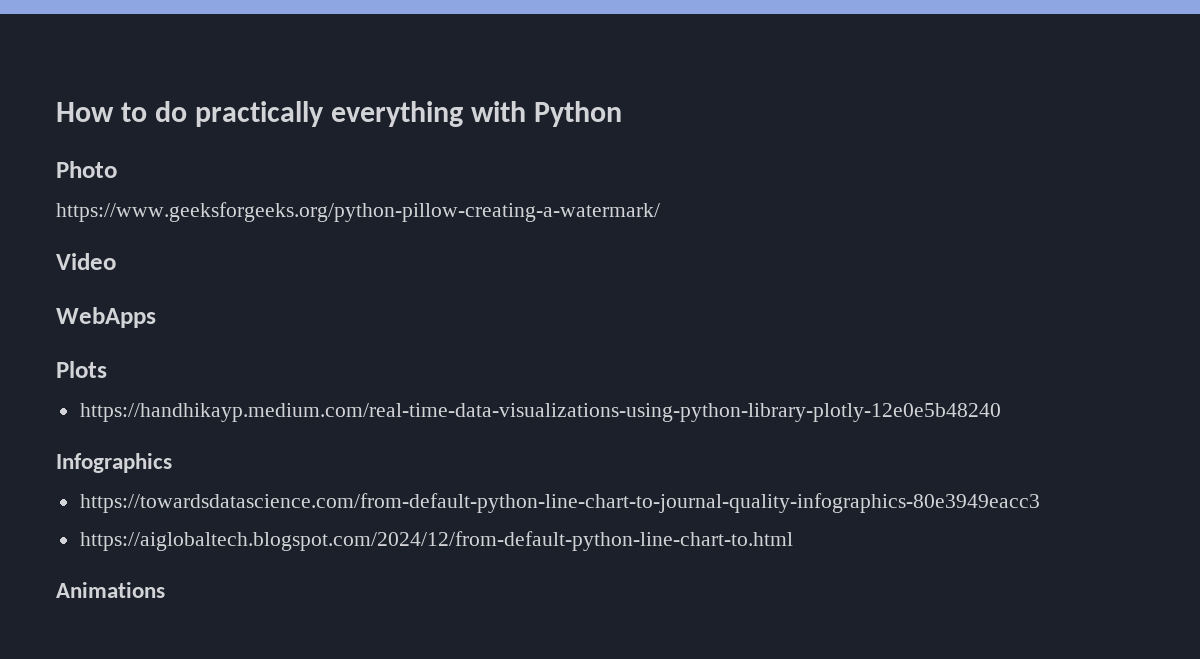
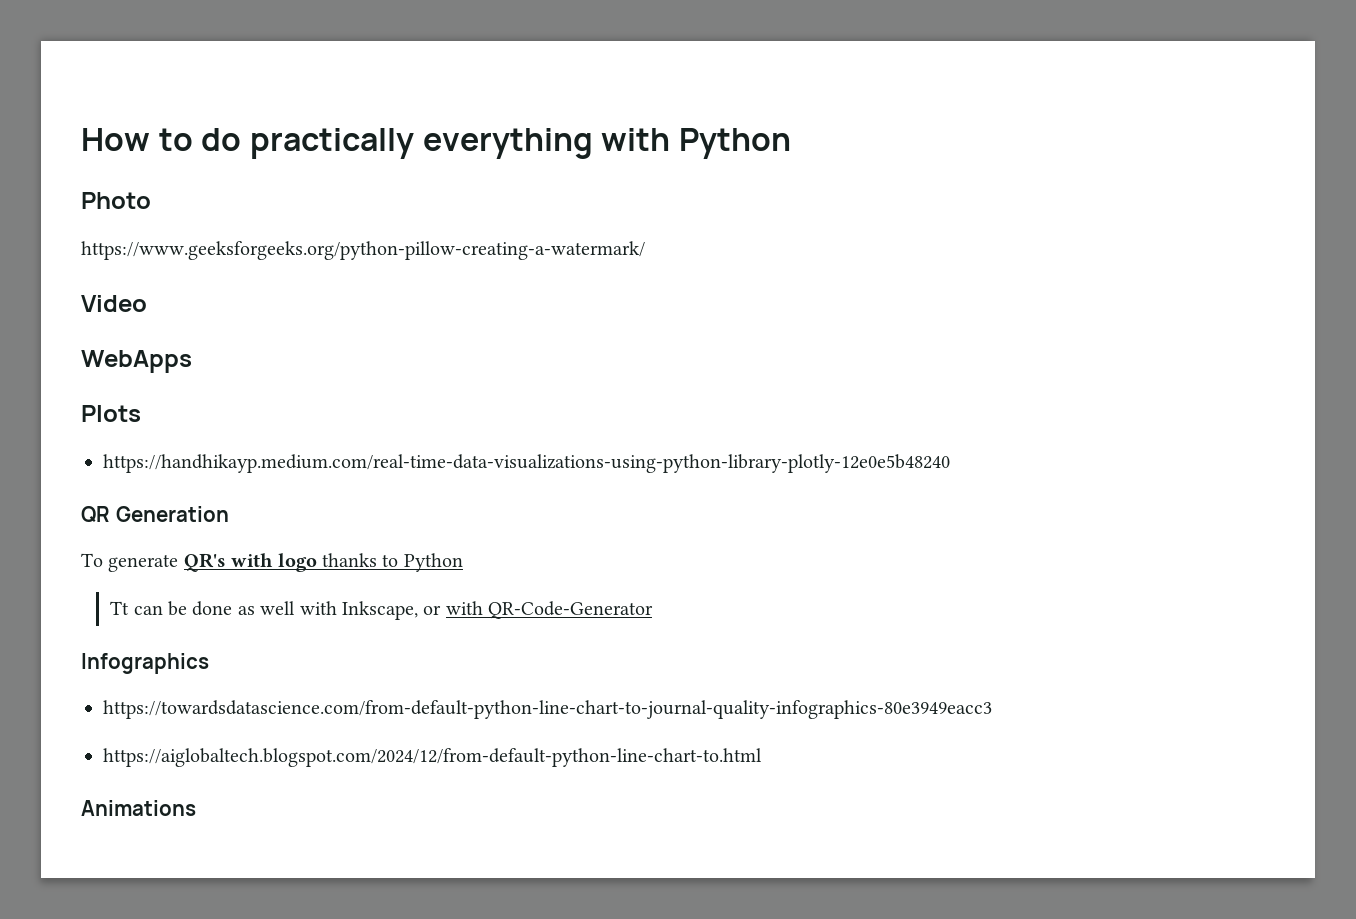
(1001, 412) none -> [81,506,229,523] [81,553,463,572] [110,601,654,620] // QR Generation // To generate QR's with logo thanks to Python // Tt can be done as well with Inkscape, or with QR-Code-Generator

